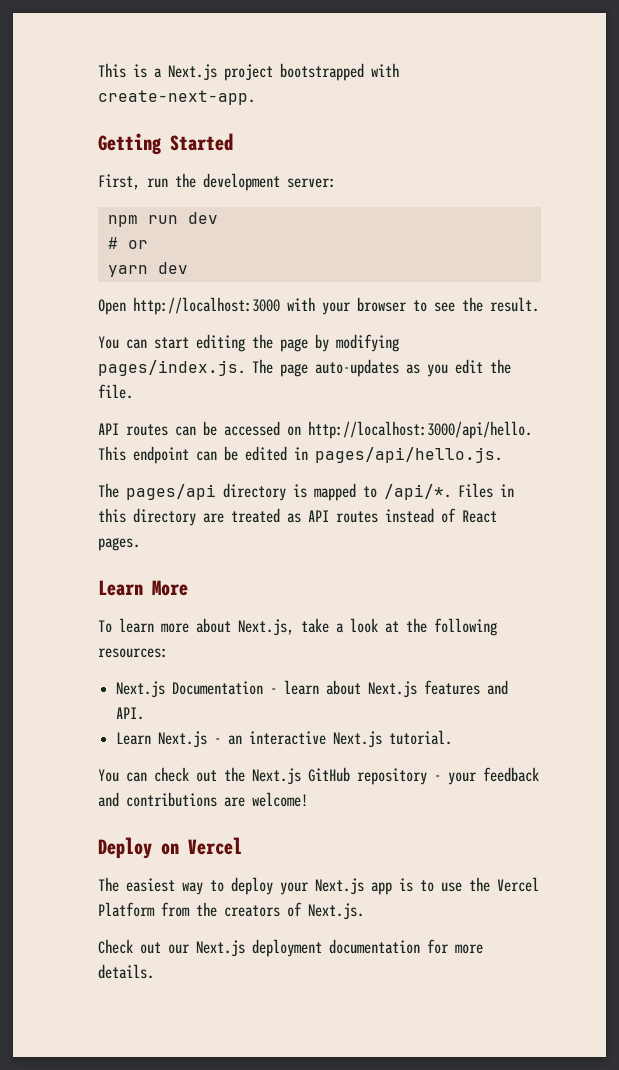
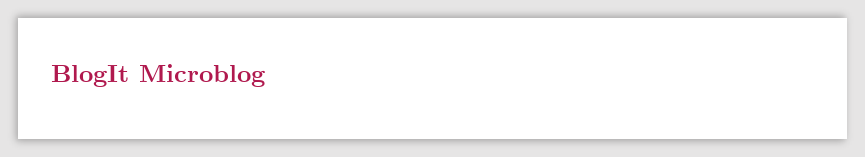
[98,63,399,81] [98,90,255,105] [98,133,233,155] [98,173,336,191] [107,212,218,227] [107,237,148,249] [107,262,188,277] [98,297,539,315] [98,334,399,352] [98,359,511,377] [98,384,133,399] [98,421,532,439] [98,446,502,464] [98,483,514,501] [98,508,497,526] [98,537,140,551] [98,580,188,596] [98,618,497,636] [98,648,168,658] [116,680,509,698] [116,707,145,720] [116,730,453,748] [98,767,539,785] [98,792,308,807] [98,837,242,859] [98,877,539,895] [98,902,364,920] [98,939,483,957] [98,964,154,979] This is a Next.js project bootstrapped with create-next-app. // Getting Started // First, run the development server: // npm run dev // # or // yarn dev // Open http://localhost:3000 with your browser to see the result. // You can start editing the page by modifying pages/index.js. The page auto-updates as you edit the file. // API routes can be accessed on http://localhost:3000/api/hello. This endpoint can be edited in pages/api/hello.js. // The pages/api directory is mapped to /api/*. Files in this directory are treated as API routes instead of React pages. // Learn More // To learn more about Next.js, take a look at the following resources: // Next.js Documentation - learn about Next.js features and API. // Learn Next.js - an interactive Next.js tutorial. // You can check out the Next.js GitHub repository - your feedback and contributions are welcome! // Deploy on Vercel // The easiest way to deploy your Next.js app is to use the Vercel Platform from the creators of Next.js. // Check out our Next.js deployment documentation for more details. -> [51,64,265,87] BlogIt Microblog

